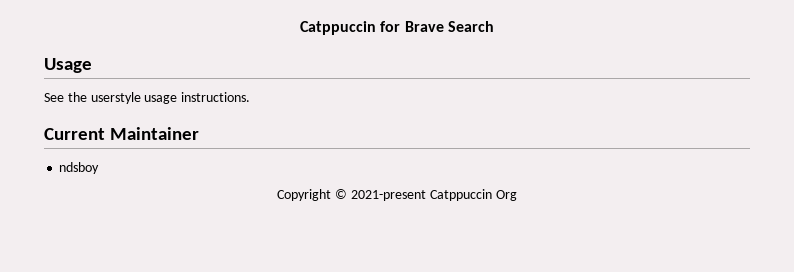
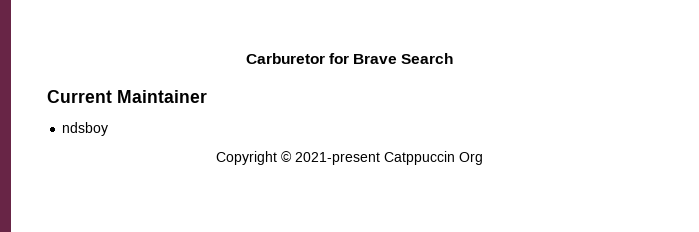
[300,21,377,35] Catppuccin -> [245,53,325,64] Carburetor
[44,58,92,73] [44,92,251,104] // Usage // See the userstyle usage instructions. -> (454, 58) none

